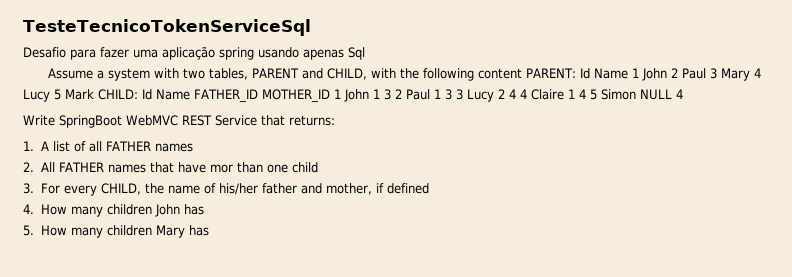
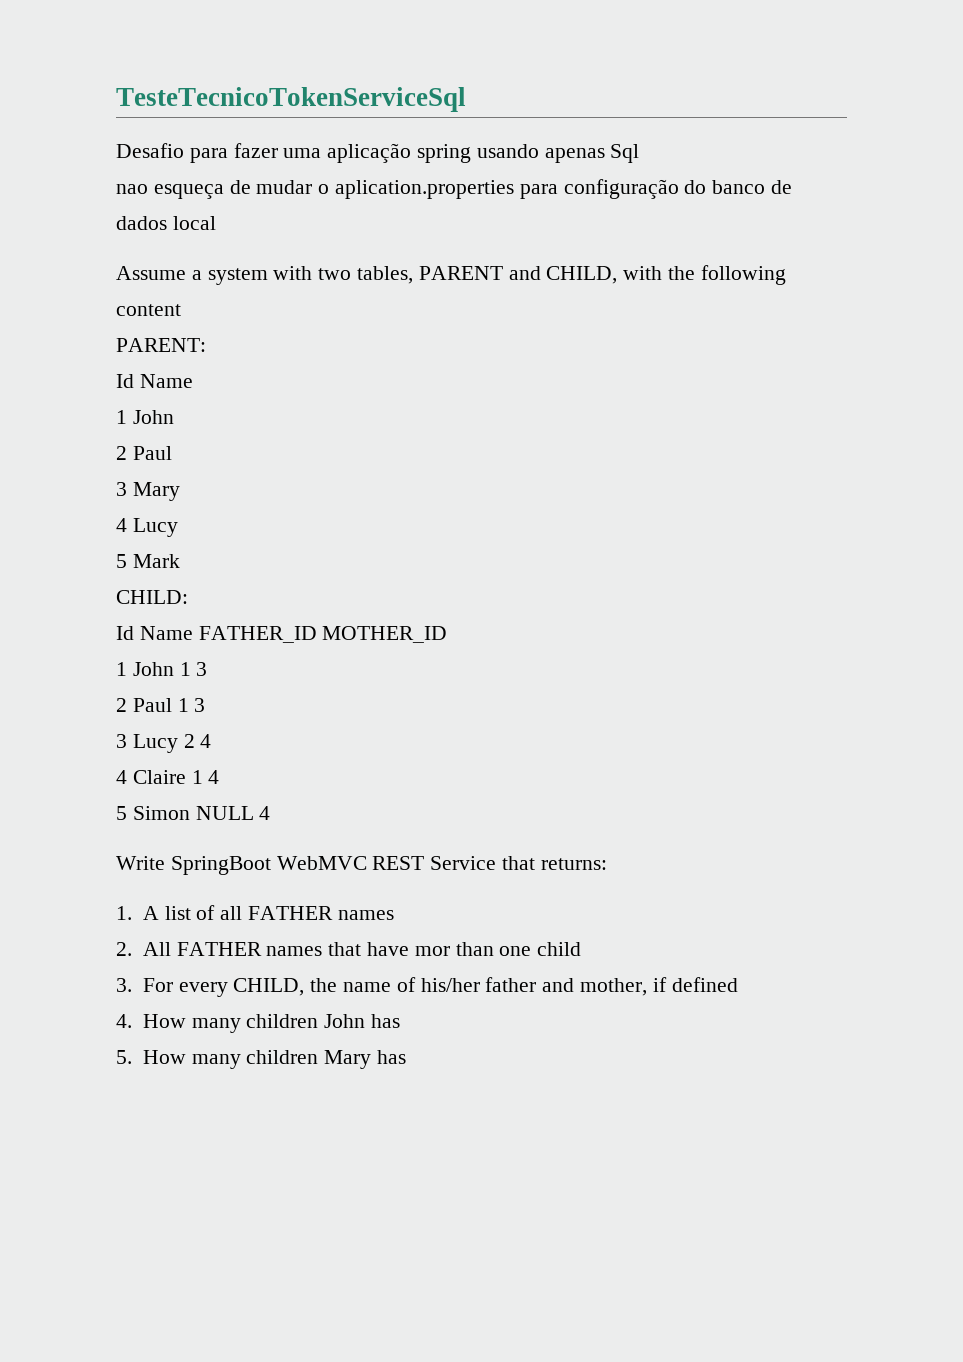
(365, 53) none -> [116,179,793,199] [116,216,216,230] // nao esqueça de mudar o aplication.properties para configuração do banco de dados local
(522, 73) none -> (181, 310) //
[579,68,706,81] Id Name 1 John 2 Paul -> [116,374,193,388] [116,410,174,424] [116,446,172,460] // Id Name // 1 John // 2 Paul //
(750, 74) none -> (180, 491) //
(50, 95) none -> (178, 527) //
(94, 94) none -> (180, 561) //
(138, 94) none -> (188, 597) //
(330, 96) none -> (448, 634) //
(391, 94) none -> (208, 669) //
(452, 94) none -> (206, 705) //
(516, 94) none -> (212, 741) //
(586, 94) none -> (220, 777) //

